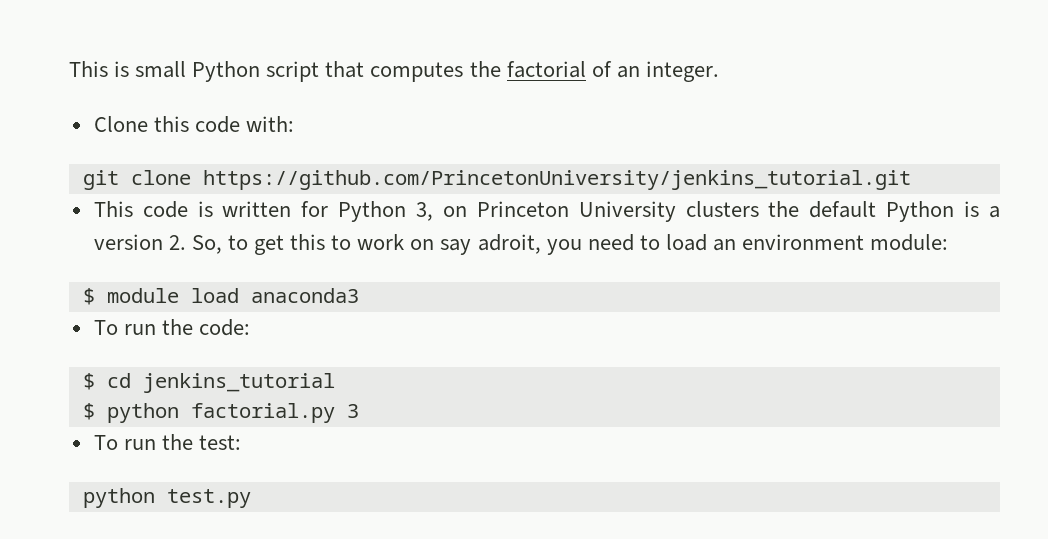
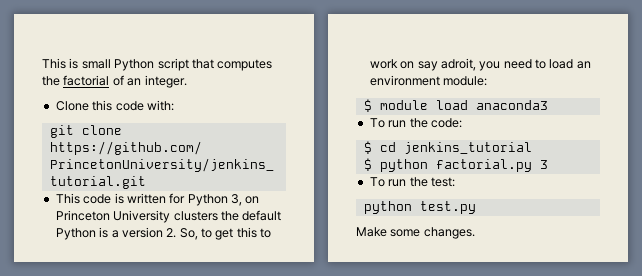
(251, 498) none -> [356,227,475,239] // Make some changes.

